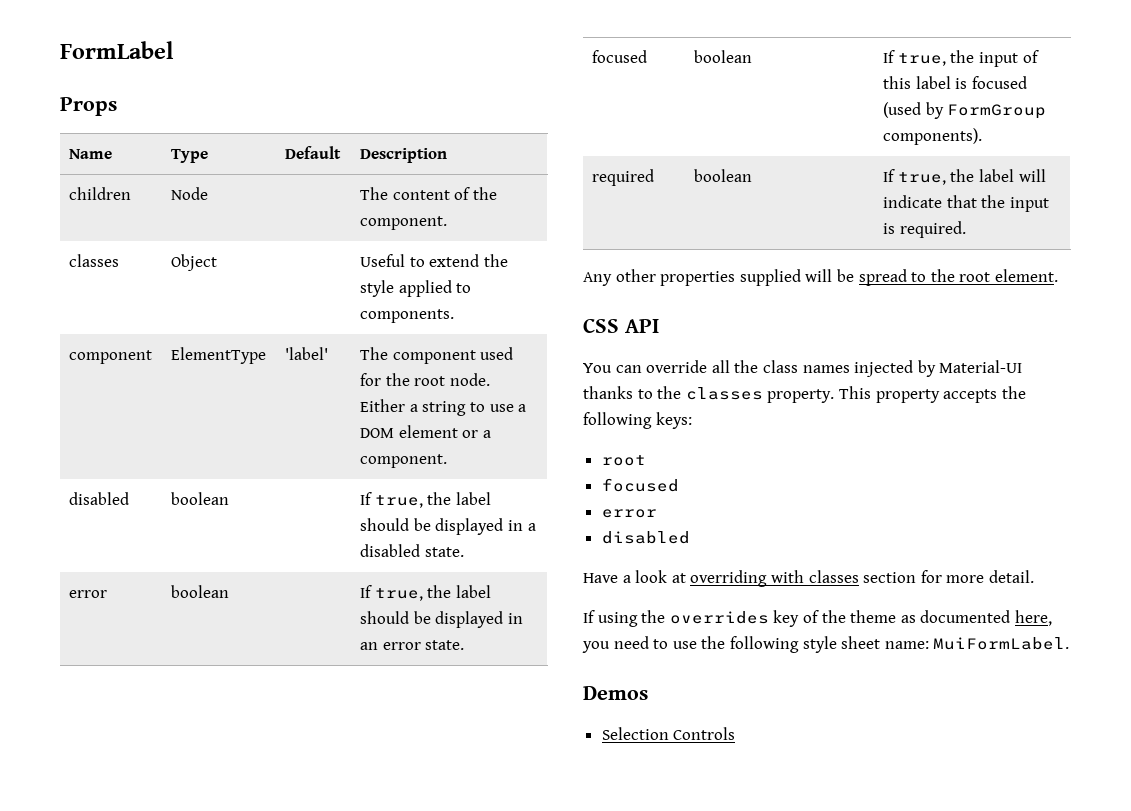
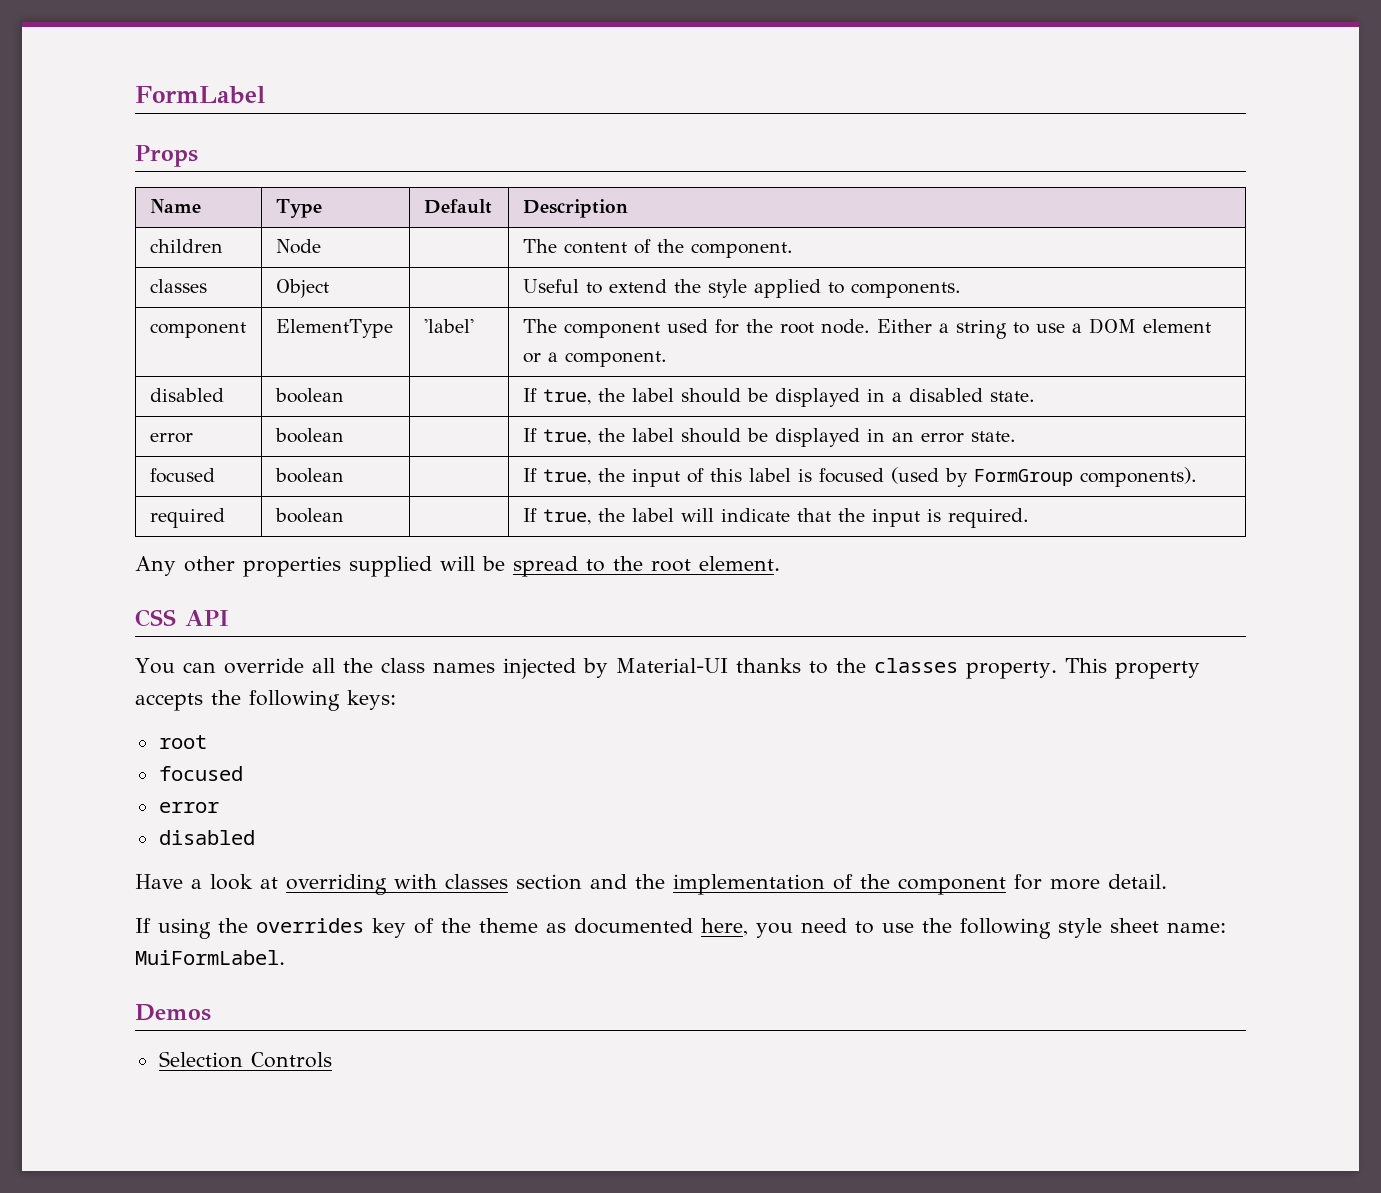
(917, 577) none -> [590,874,1006,895] and the implementation of the component

